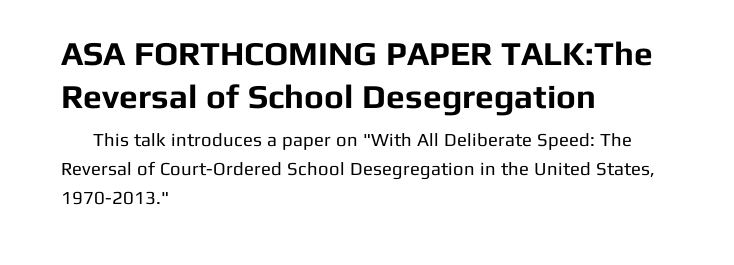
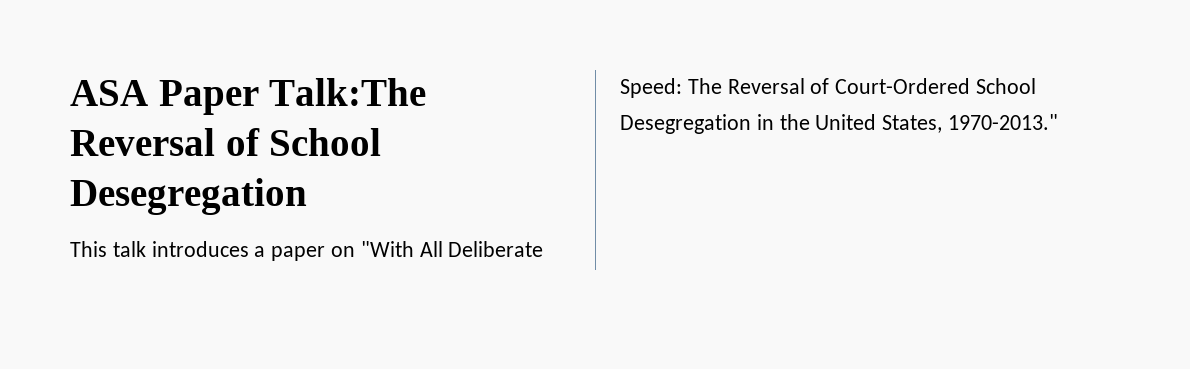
[134,41,654,66] FORTHCOMING PAPER TALK:The -> [158,78,427,115] Paper Talk:The

